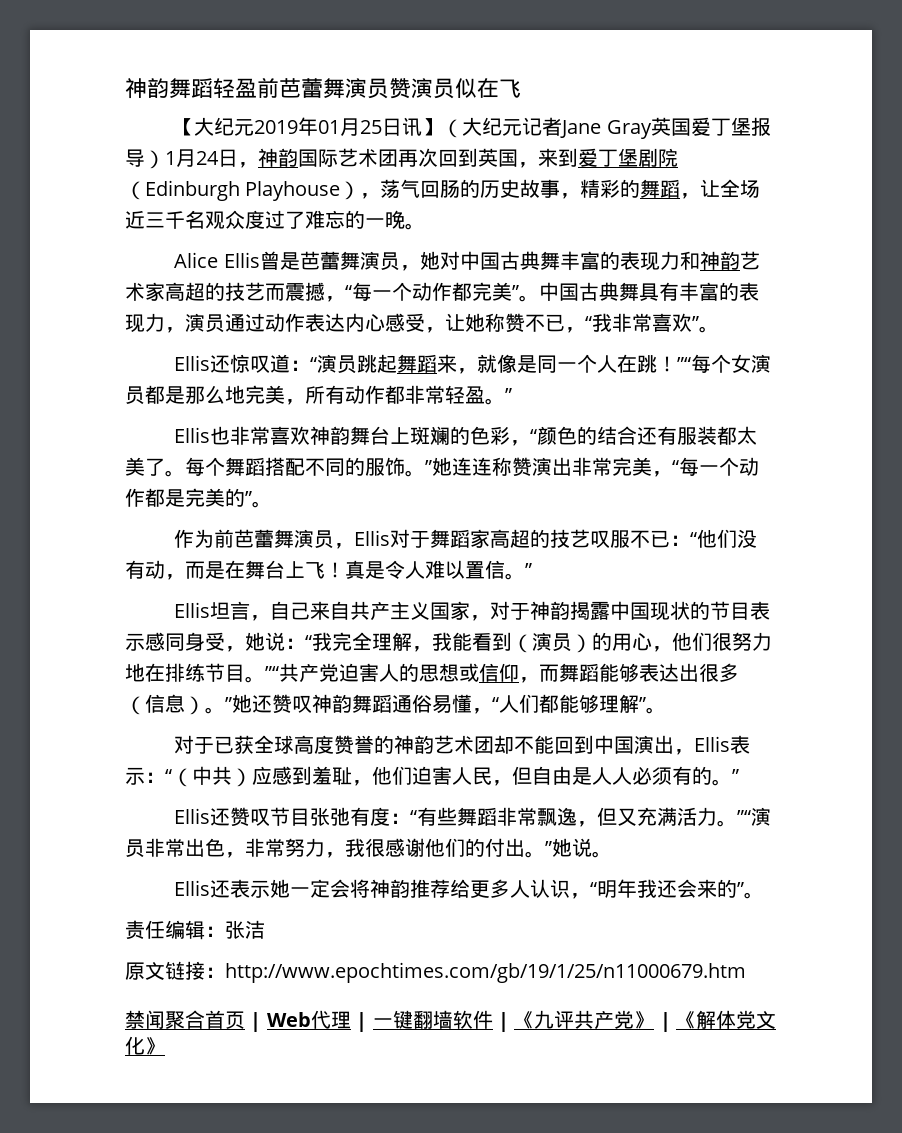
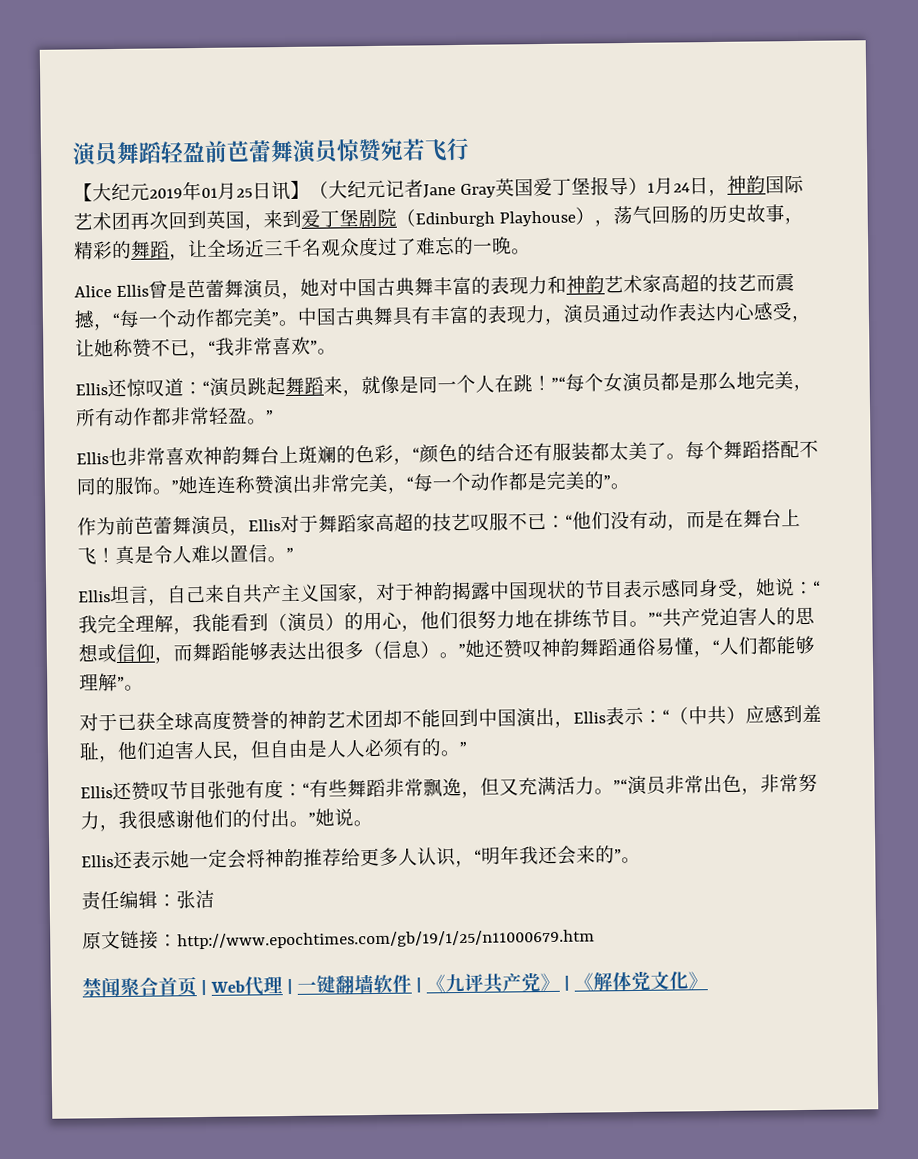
[125,78,169,99] 神韵 -> [72,141,121,167] 演员
[389,78,521,99] 赞演员似在飞 -> [336,137,470,164] 惊赞宛若飞行

